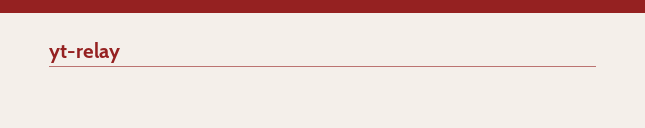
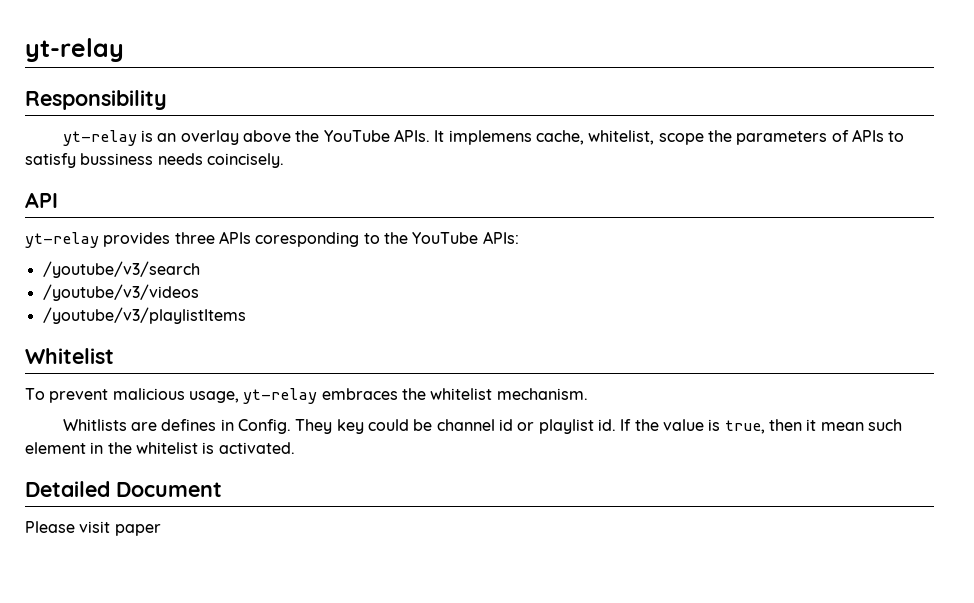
[49,42,120,63] yt-relay -> [25,38,124,62] [25,90,167,110] [62,129,905,146] [25,153,284,168] [25,192,58,208] [25,231,519,248] [42,261,200,278] [42,284,199,301] [42,307,246,324] [25,348,114,364] [25,388,588,404] [62,419,902,434] [25,442,295,454] [25,481,222,497] [25,521,161,536] yt-relay // Responsibility // yt-relay is an overlay above the YouTube APIs. It implemens cache, whitelist, scope the parameters of APIs to satisfy bussiness needs coincisely. // API // yt-relay provides three APIs coresponding to the YouTube APIs: // /youtube/v3/search // /youtube/v3/videos // /youtube/v3/playlistItems // Whitelist // To prevent malicious usage, yt-relay embraces the whitelist mechanism. // Whitlists are defines in Config. They key could be channel id or playlist id. If the value is true, then it mean such element in the whitelist is activated. // Detailed Document // Please visit paper

